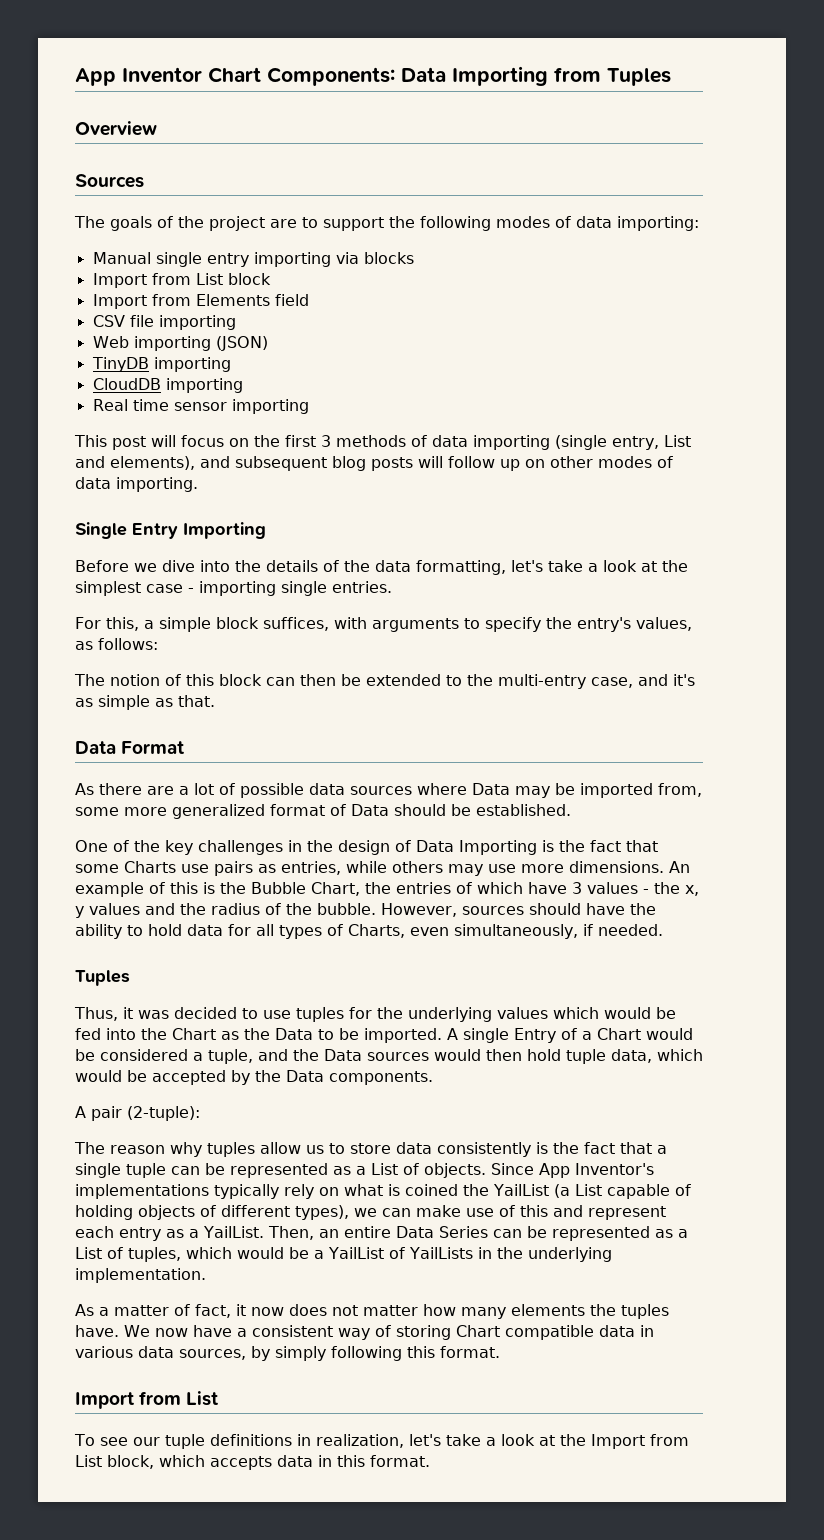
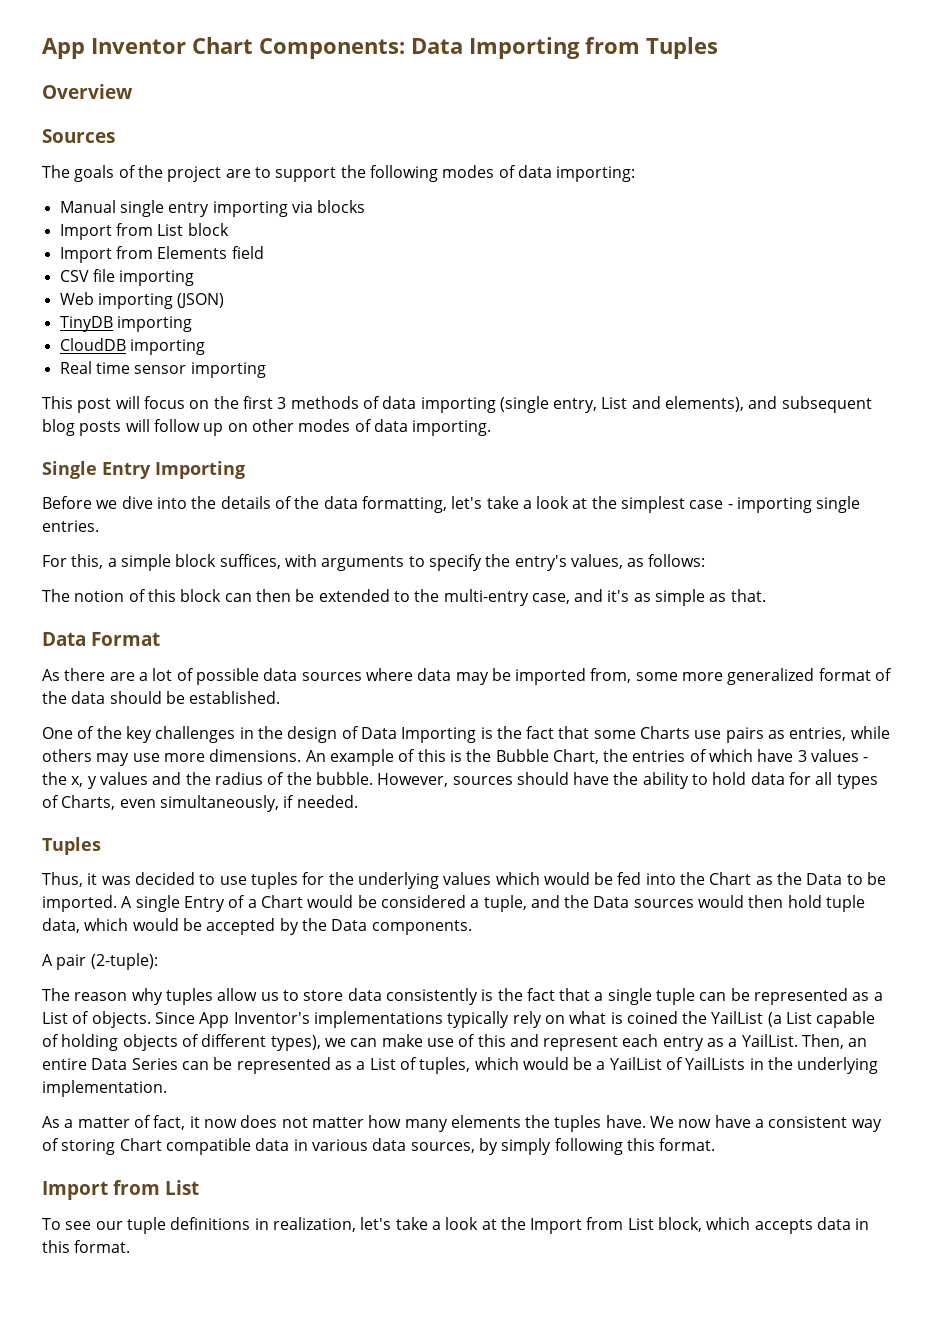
[472,783,510,795] Data -> [417,668,452,681] data
[351,804,389,816] Data -> [42,691,106,704] the data

